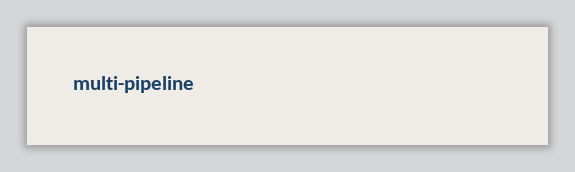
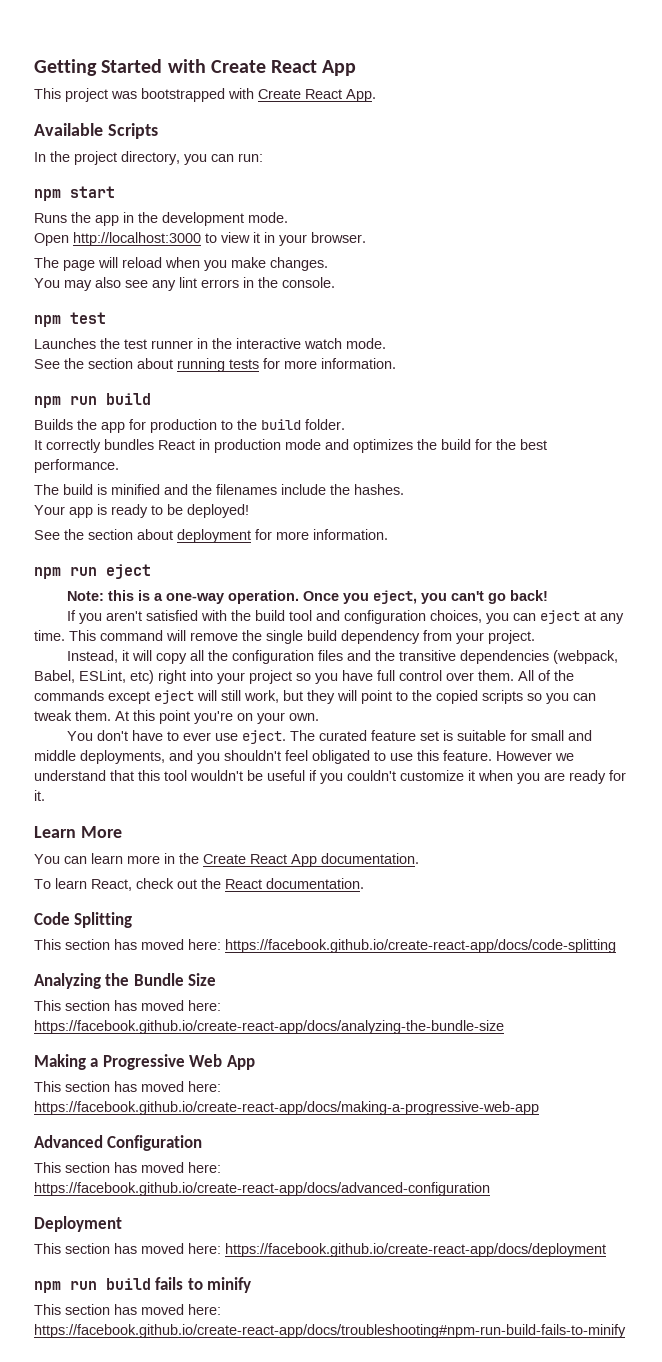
[73,76,194,93] multi-pipeline -> [34,59,357,76] [34,88,376,102] [34,123,158,139] [34,151,263,165] [34,186,115,201] [34,212,288,226] [34,232,366,246] [34,257,328,271] [34,277,335,291] [34,312,106,327] [34,338,386,349] [34,358,396,372] [34,393,151,408] [34,419,345,433] [34,439,547,453] [34,459,119,473] [34,484,404,495] [34,504,249,518] [34,529,388,543] [34,564,151,579] [67,590,549,604] [67,610,625,624] [34,630,535,644] [67,650,619,664] [34,670,574,684] [34,690,596,704] [34,710,319,724] [67,730,593,744] [34,750,574,764] [34,770,626,784] [34,790,45,801] [34,826,122,838] [34,853,419,867] [34,878,364,891] [34,912,133,928] [34,939,616,953] [34,973,217,989] [34,1000,221,1011] [34,1020,504,1034] [34,1054,255,1070] [34,1081,221,1092] [34,1101,539,1115] [34,1135,203,1151] [34,1162,221,1173] [34,1182,490,1196] [34,1216,122,1232] [34,1243,606,1257] [34,1277,252,1293] [34,1304,221,1315] [34,1324,626,1338] Getting Started with Create React App // This project was bootstrapped with Create React App. // Available Scripts // In the project directory, you can run: // npm start // Runs the app in the development mode. // Open http://localhost:3000 to view it in your browser. // The page will reload when you make changes. // You may also see any lint errors in the console. // npm test // Launches the test runner in the interactive watch mode. // See the section about running tests for more information. // npm run build // Builds the app for production to the build folder. // It correctly bundles React in production mode and optimizes the build for the best performance. // The build is minified and the filenames include the hashes. // Your app is ready to be deployed! // See the section about deployment for more information. // npm run eject // Note: this is a one-way operation. Once you eject, you can't go back! // If you aren't satisfied with the build tool and configuration choices, you can eject at any time. This command will remove the single build dependency from your project. // Instead, it will copy all the configuration files and the transitive dependencies (webpack, Babel, ESLint, etc) right into your project so you have full control over them. All of the commands except eject will still work, but they will point to the copied scripts so you can tweak them. At this point you're on your own. // You don't have to ever use eject. The curated feature set is suitable for small and middle deployments, and you shouldn't feel obligated to use this feature. However we understand that this tool wouldn't be useful if you couldn't customize it when you are ready for it. // Learn More // You can learn more in the Create React App documentation. // To learn React, check out the React documentation. // Code Splitting // This section has moved here: https://facebook.github.io/create-react-app/docs/code-splitting // Analyzing the Bundle Size // This section has moved here: https://facebook.github.io/create-react-app/docs/analyzing-the-bundle-size // Making a Progressive Web App // This section has moved here: https://facebook.github.io/create-react-app/docs/making-a-progressive-web-app // Advanced Configuration // This section has moved here: https://facebook.github.io/create-react-app/docs/advanced-configuration // Deployment // This section has moved here: https://facebook.github.io/create-react-app/docs/deployment // npm run build fails to minify // This section has moved here: https://facebook.github.io/create-react-app/docs/troubleshooting#npm-run-build-fails-to-minify

